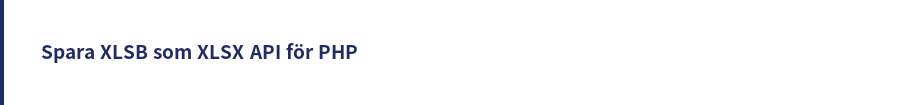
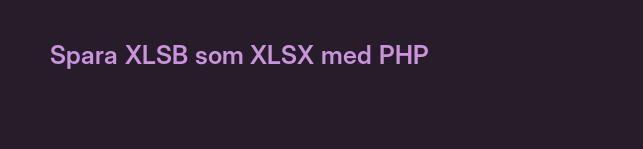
[248,43,314,59] API för -> [321,45,372,64] med

